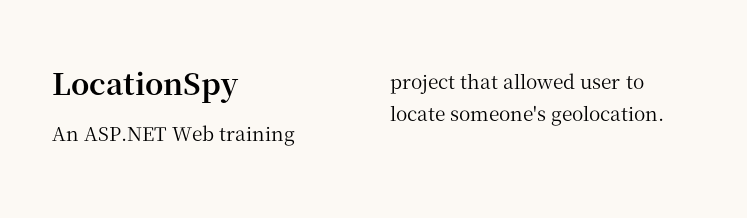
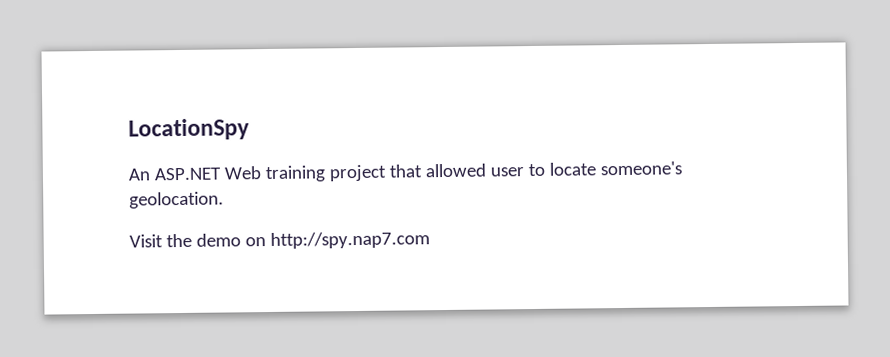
(665, 115) none -> [129,231,430,249] // Visit the demo on http://spy.nap7.com

